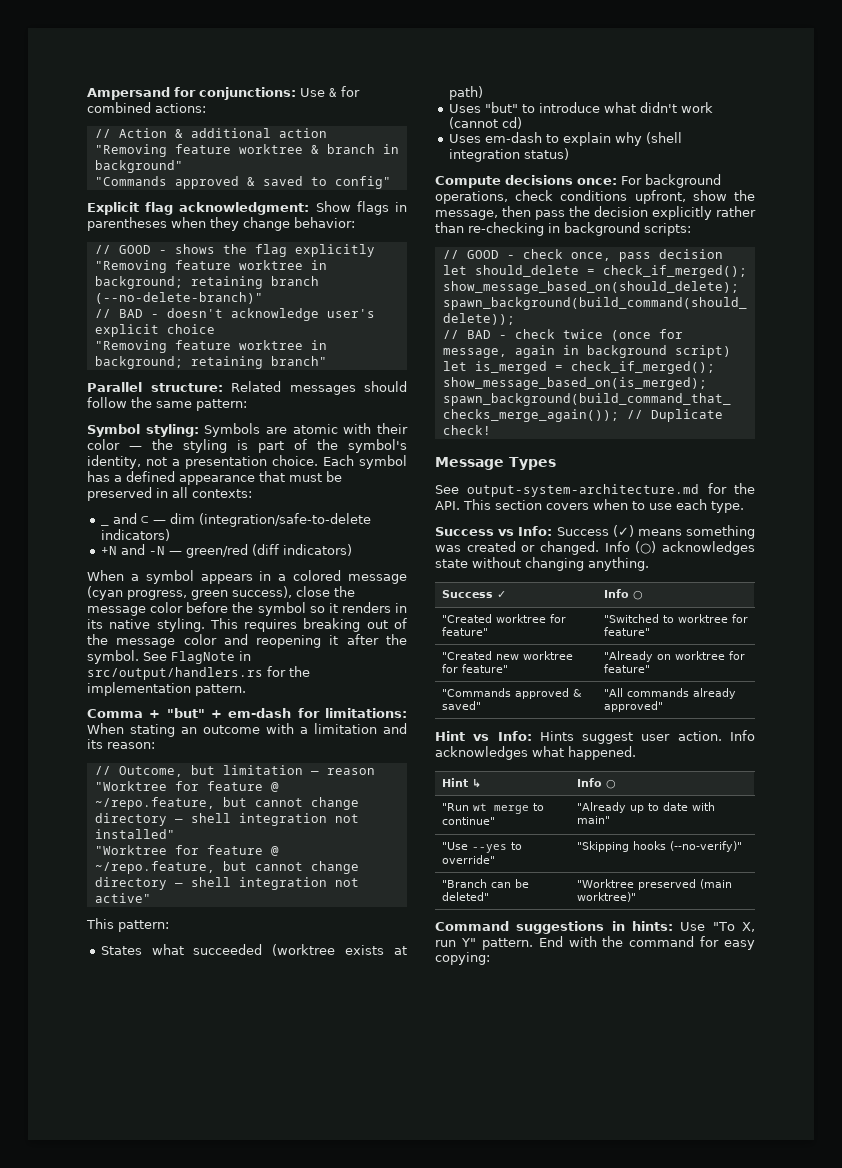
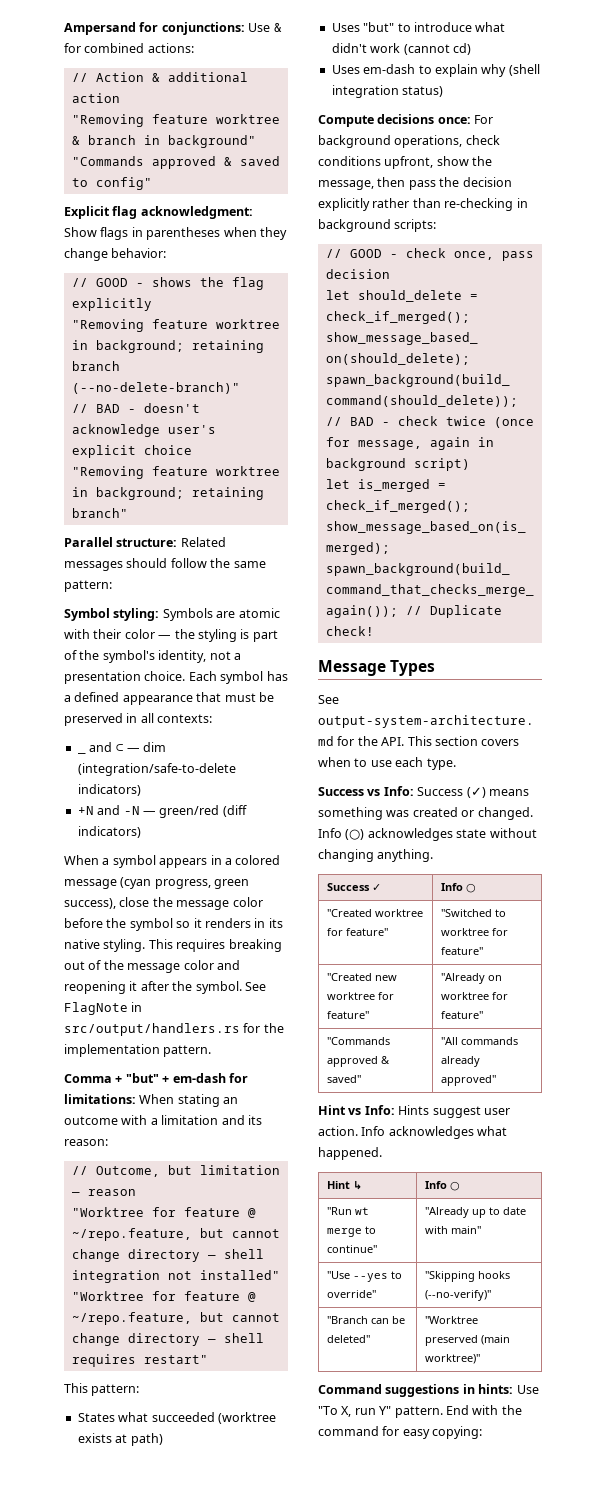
[238,877,359,890] [94,893,151,903] integration not active" -> [71,1354,208,1367] requires restart"

